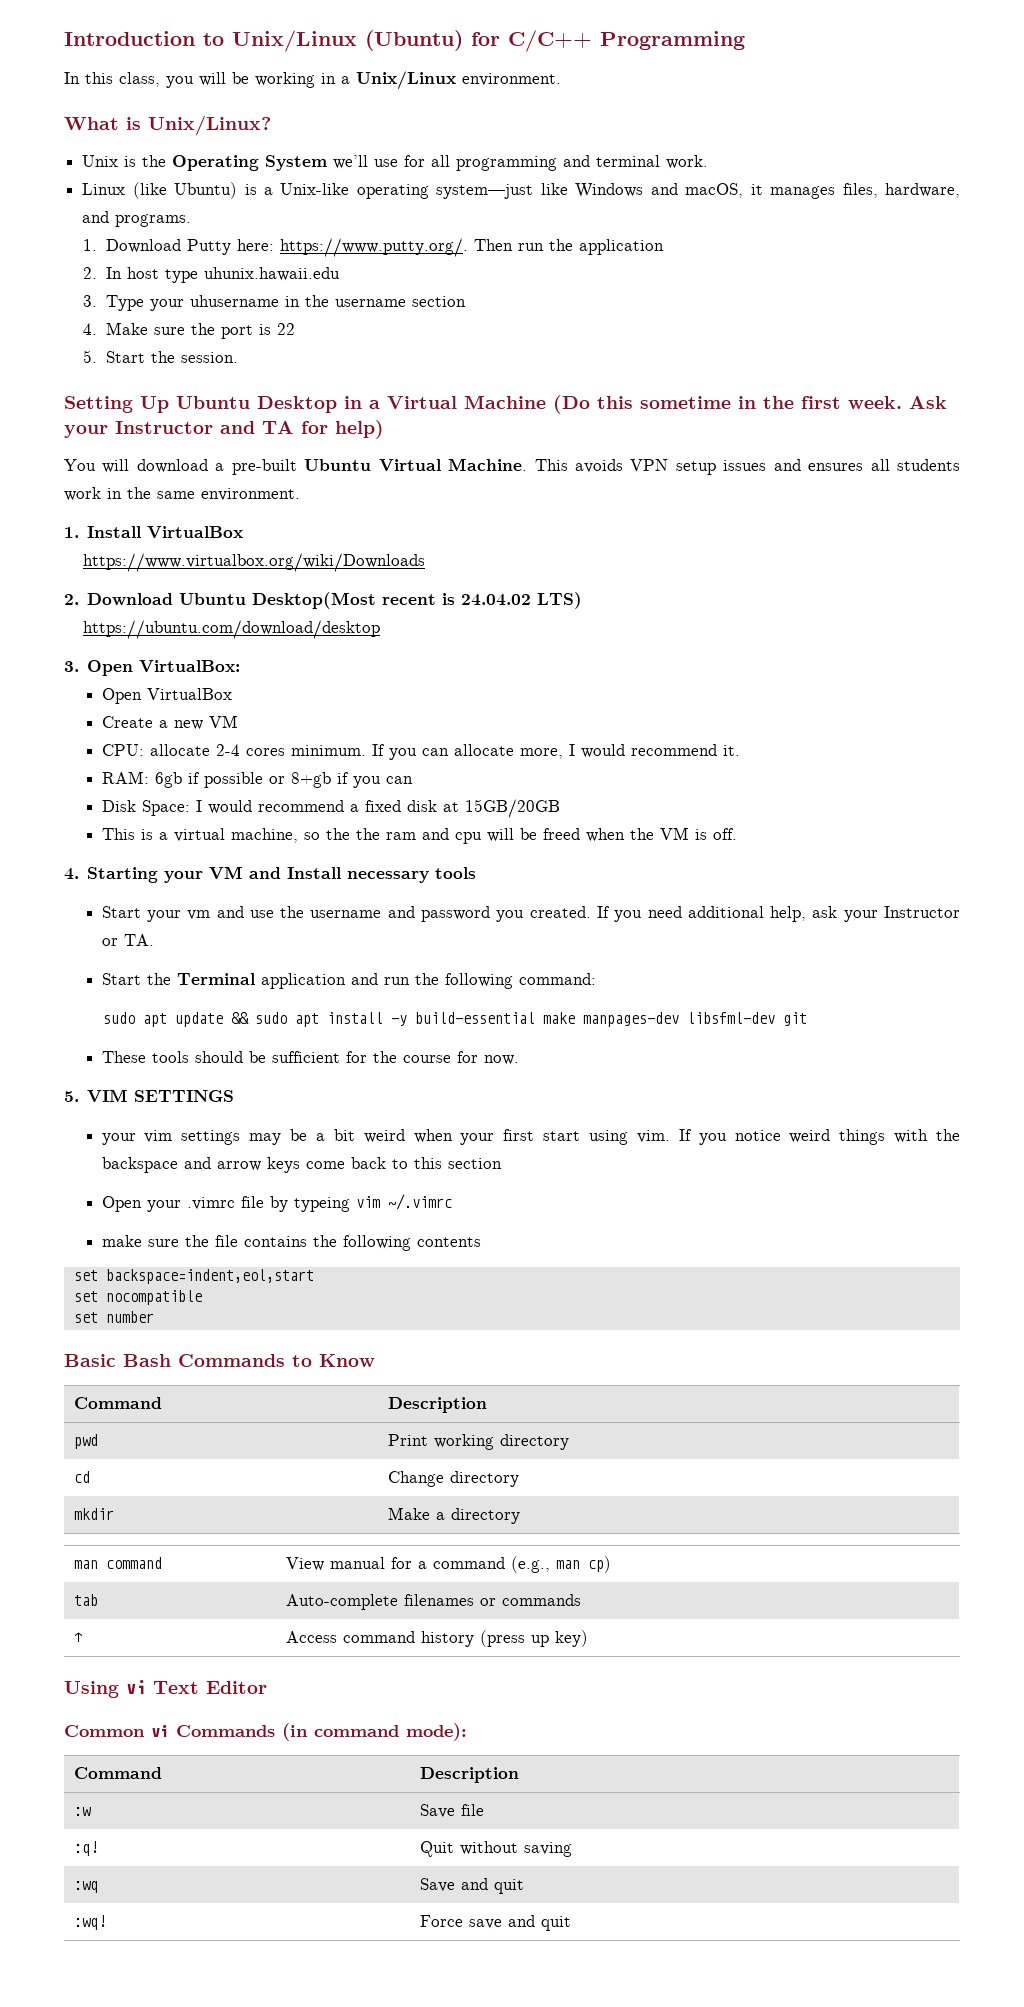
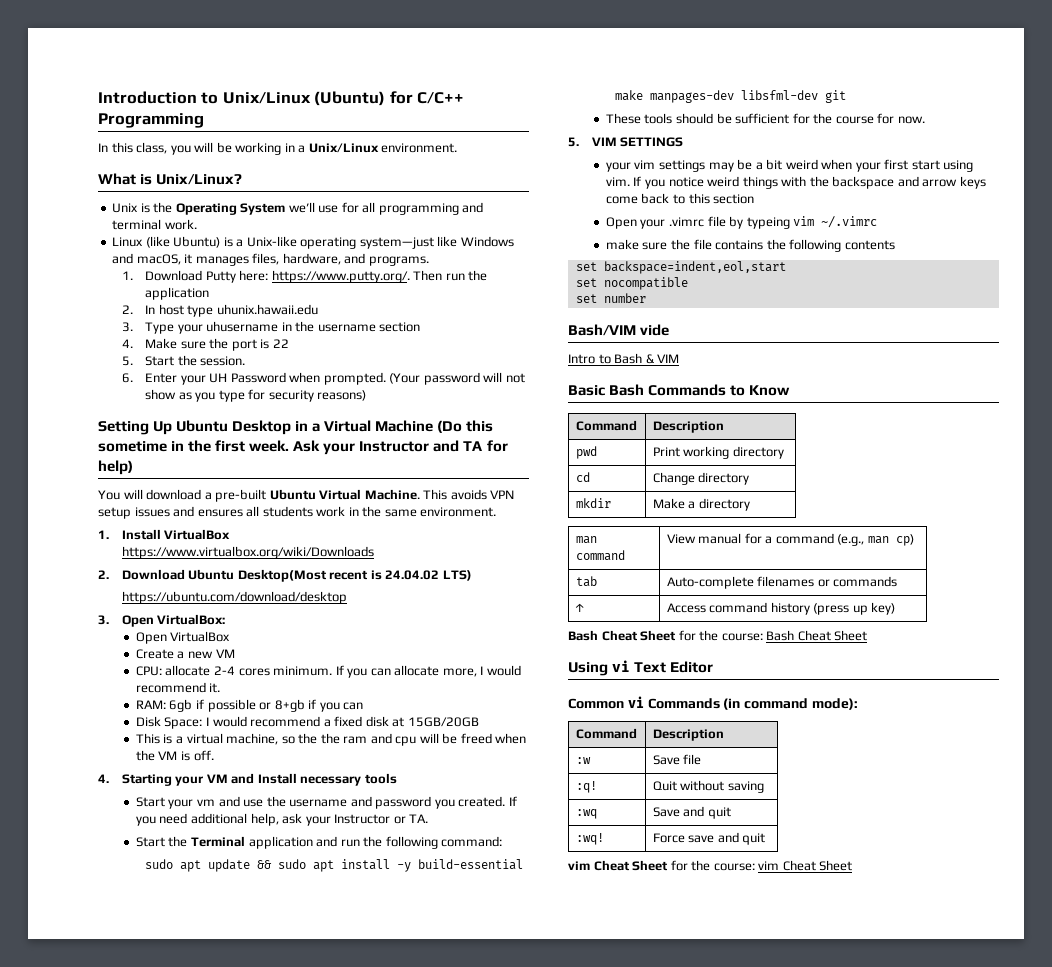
(238, 357) none -> [121,372,525,385] [145,389,367,402] // 6. Enter your UH Password when prompted. (Your password will not show as you type for security reasons)
(154, 1317) none -> [568,324,670,336] [568,353,680,364] // Bash/VIM vide // Intro to Bash & VIM
(588, 1638) none -> [568,630,868,641] // Bash Cheat Sheet for the course: Bash Cheat Sheet
(571, 1923) none -> [568,860,853,871] // vim Cheat Sheet for the course: vim Cheat Sheet

